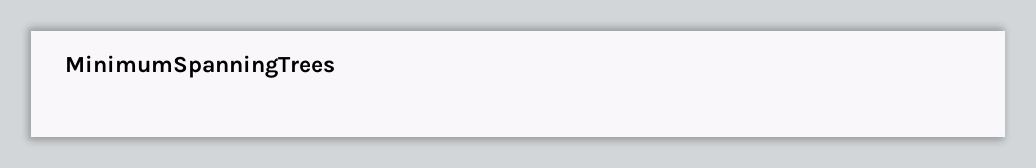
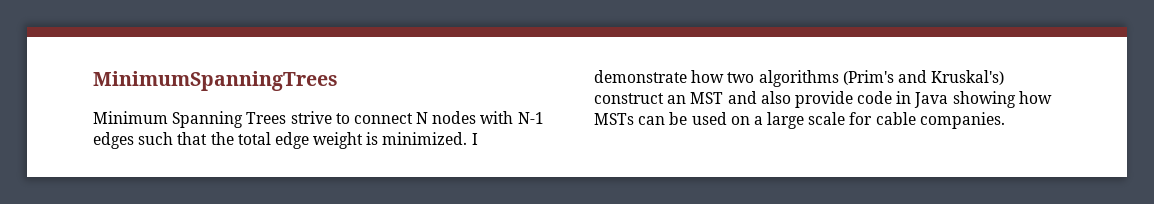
(335, 66) none -> [93,111,544,128] [93,132,478,149] [594,70,1005,87] [594,91,1052,108] [594,112,1005,129] // Minimum Spanning Trees strive to connect N nodes with N-1 edges such that the total edge weight is minimized. I demonstrate how two algorithms (Prim's and Kruskal's) construct an MST and also provide code in Java showing how MSTs can be used on a large scale for cable companies.

